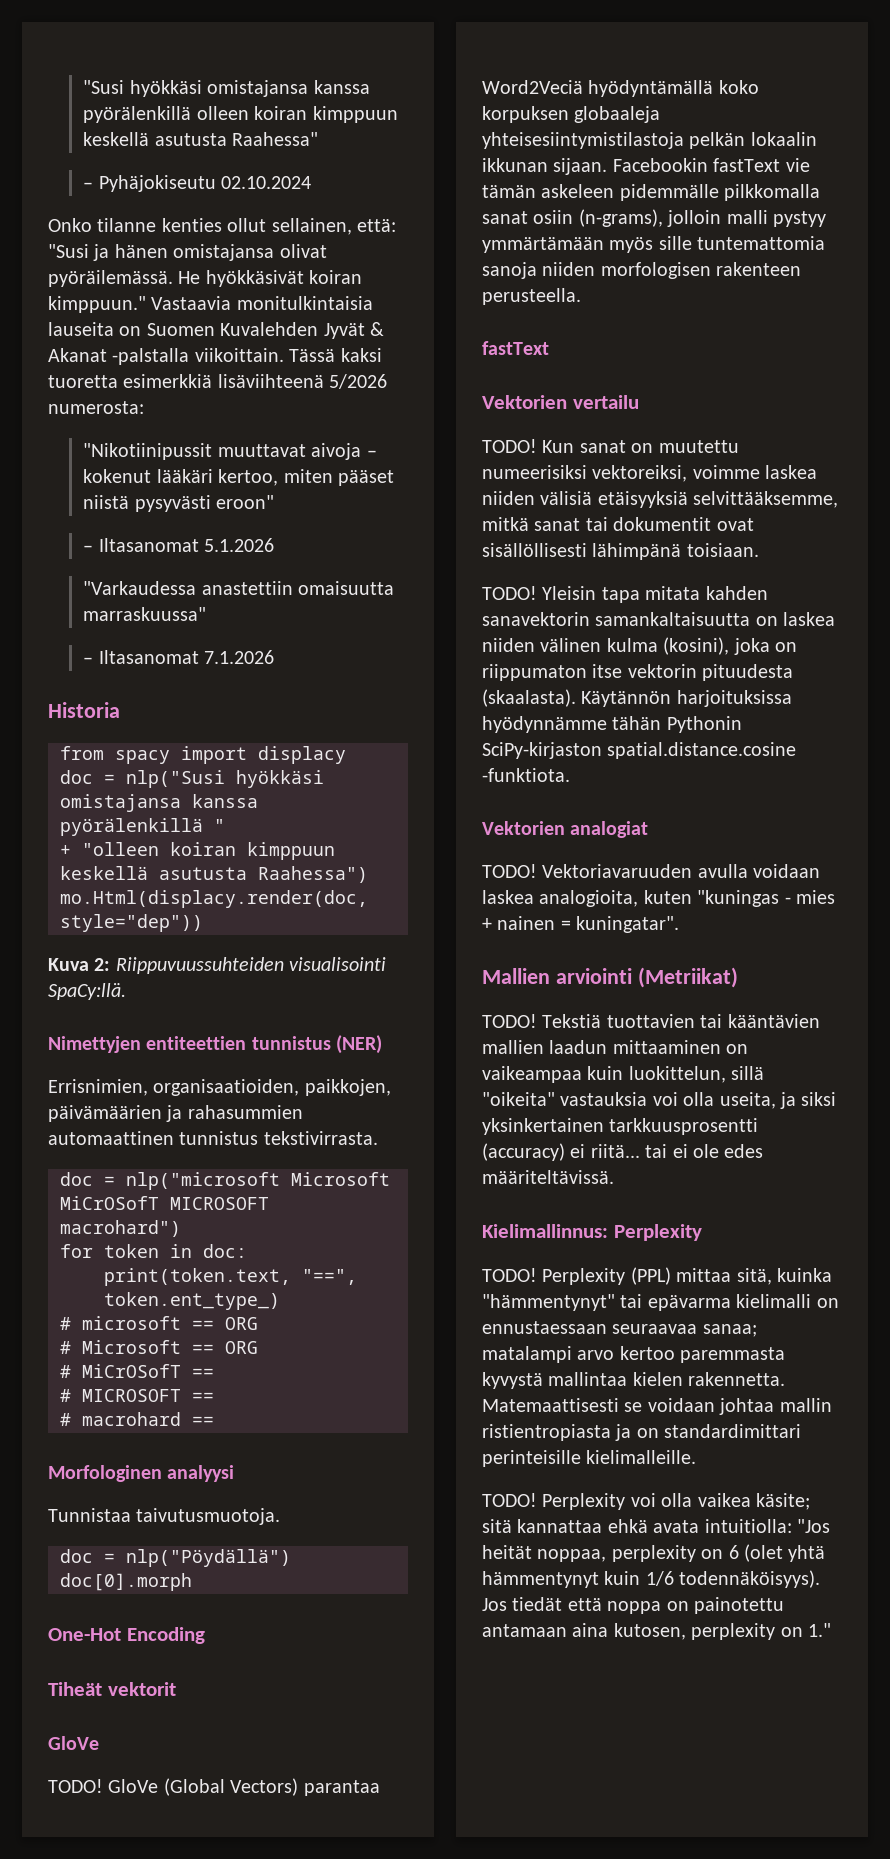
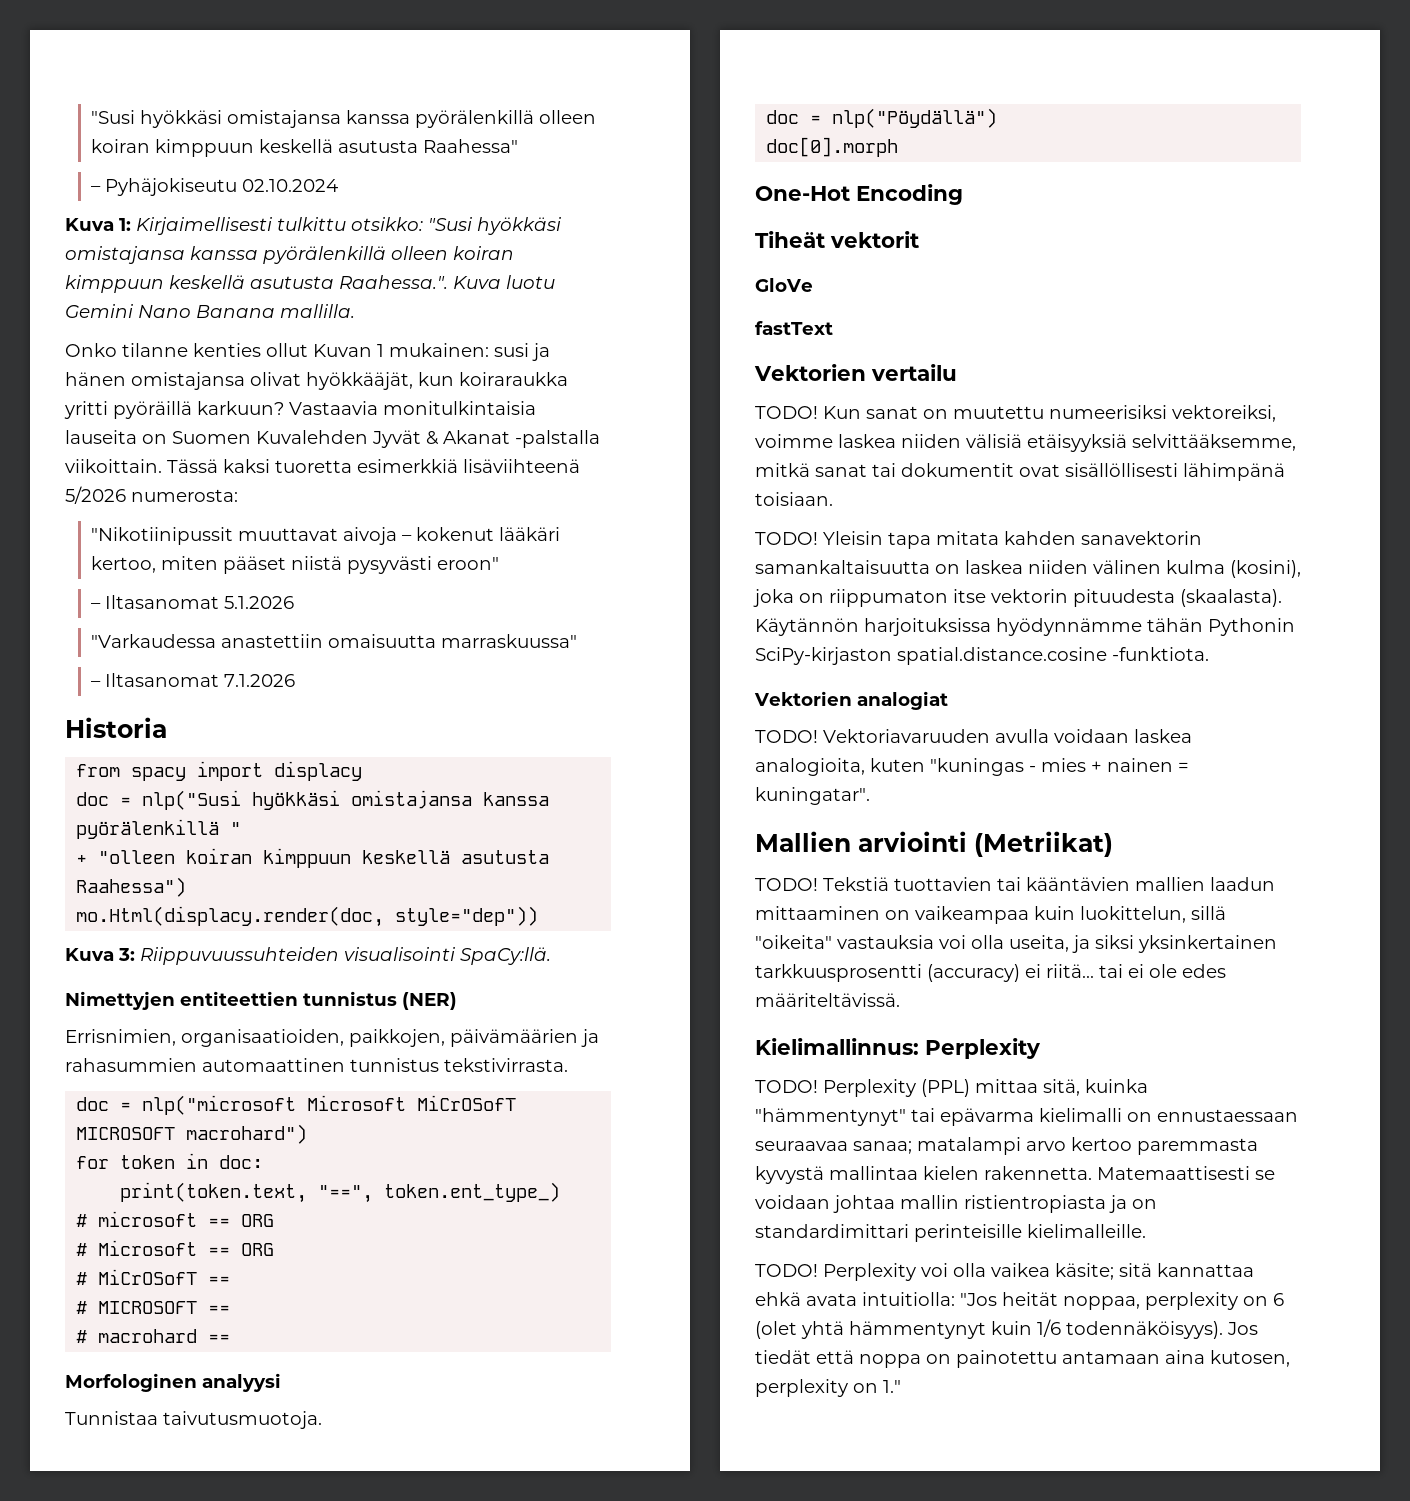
[48,218,396,235] [48,244,327,261] [48,270,363,287] [48,296,146,313] Onko tilanne kenties ollut sellainen, että: "Susi ja hänen omistajansa olivat pyöräilemässä. He hyökkäsivät koiran kimppuun." -> [65,217,562,235] [65,246,514,264] [65,275,555,293] [65,304,355,318] [65,343,550,361] [65,372,568,390] [64,401,284,419] Kuva 1: Kirjaimellisesti tulkittu otsikko: "Susi hyökkäsi omistajansa kanssa pyörälenkillä olleen koiran kimppuun keskellä asutusta Raahessa.". Kuva luotu Gemini Nano Banana mallilla. // Onko tilanne kenties ollut Kuvan 1 mukainen: susi ja hänen omistajansa olivat hyökkääjät, kun koiraraukka yritti pyöräillä karkuun?
[94,958,111,971] 2: -> [118,948,135,961] 3:
[48,1778,380,1796] [482,80,759,97] [482,106,661,123] [482,132,817,149] [482,158,810,175] [482,184,821,201] [482,209,826,227] [482,236,826,253] [482,262,802,279] [482,288,581,305] // TODO! GloVe (Global Vectors) parantaa Word2Veciä hyödyntämällä koko korpuksen globaaleja yhteisesiintymistilastoja pelkän lokaalin ikkunan sijaan. Facebookin fastText vie tämän askeleen pidemmälle pilkkomalla sanat osiin (n-grams), jolloin malli pystyy ymmärtämään myös sille tuntemattomia sanoja niiden morfologisen rakenteen perusteella. -> (813, 285) none

